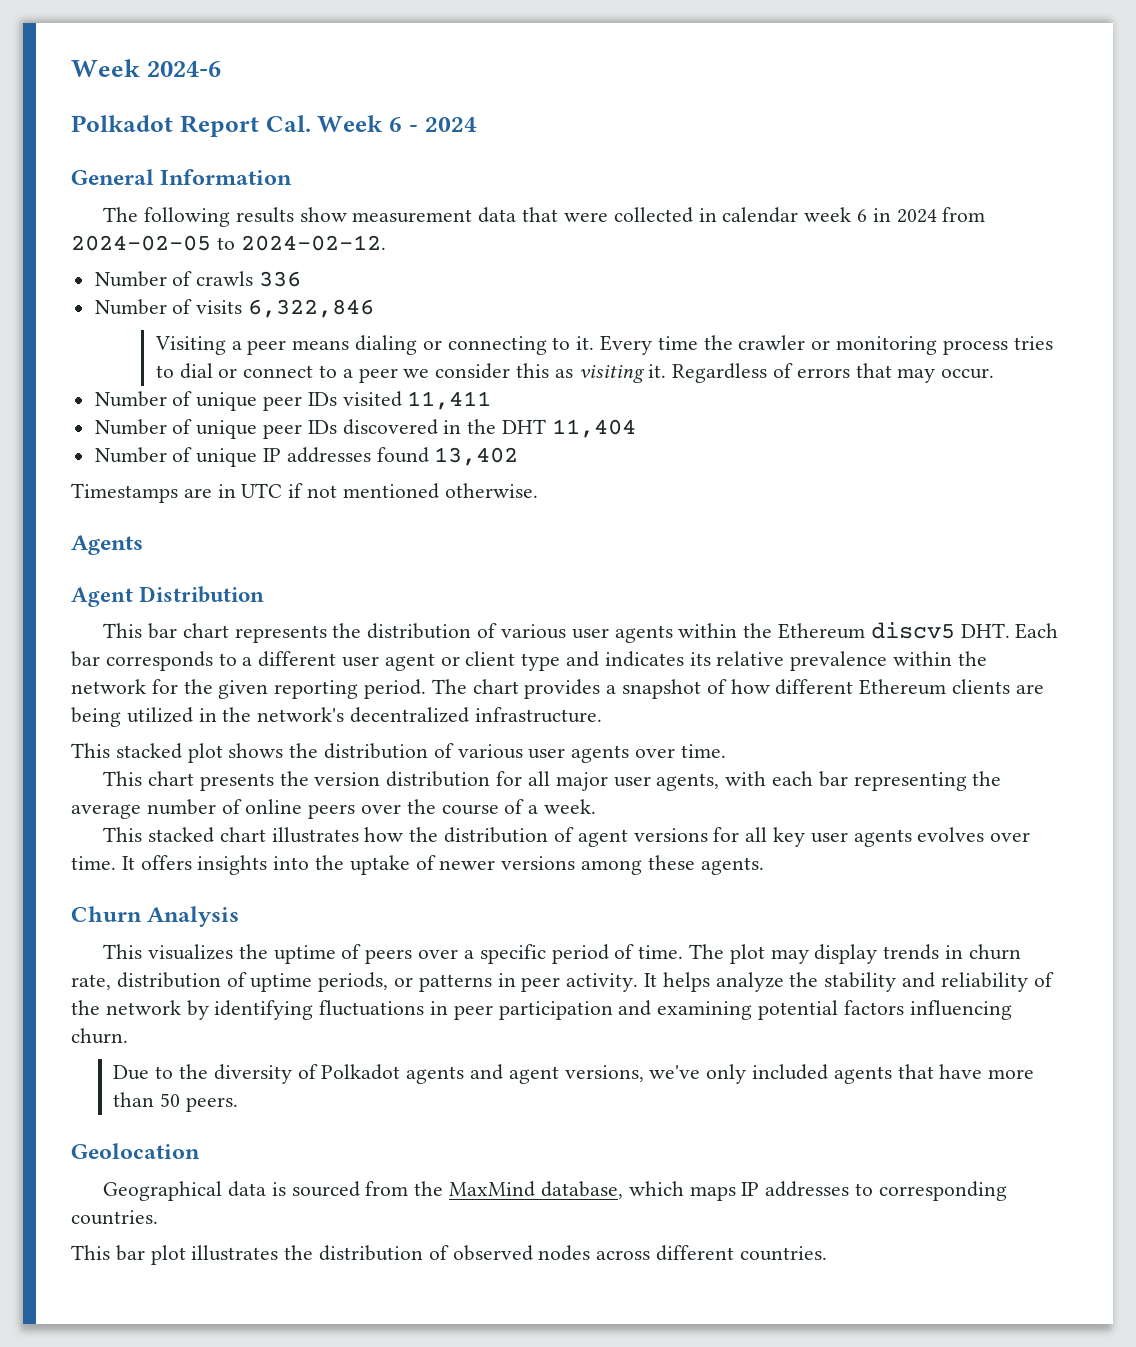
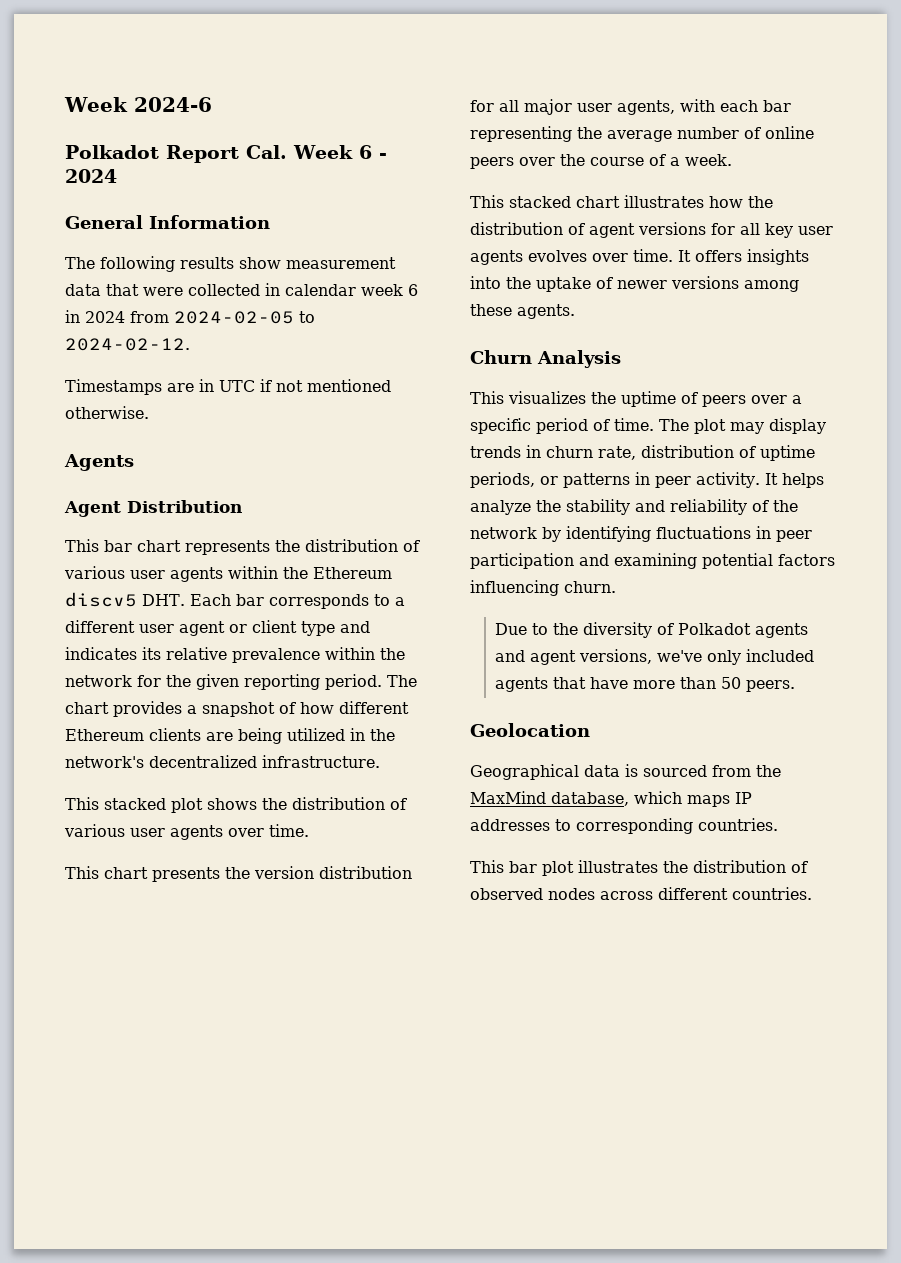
[94,271,302,287] [94,299,375,318] [154,335,1053,355] [155,363,995,383] [94,391,492,411] [94,419,636,439] [94,447,519,467] // Number of crawls 336 // Number of visits 6,322,846 // Visiting a peer means dialing or connecting to it. Every time the crawler or monitoring process tries to dial or connect to a peer we consider this as visiting it. Regardless of errors that may occur. // Number of unique peer IDs visited 11,411 // Number of unique peer IDs discovered in the DHT 11,404 // Number of unique IP addresses found 13,402 -> (190, 344) none

